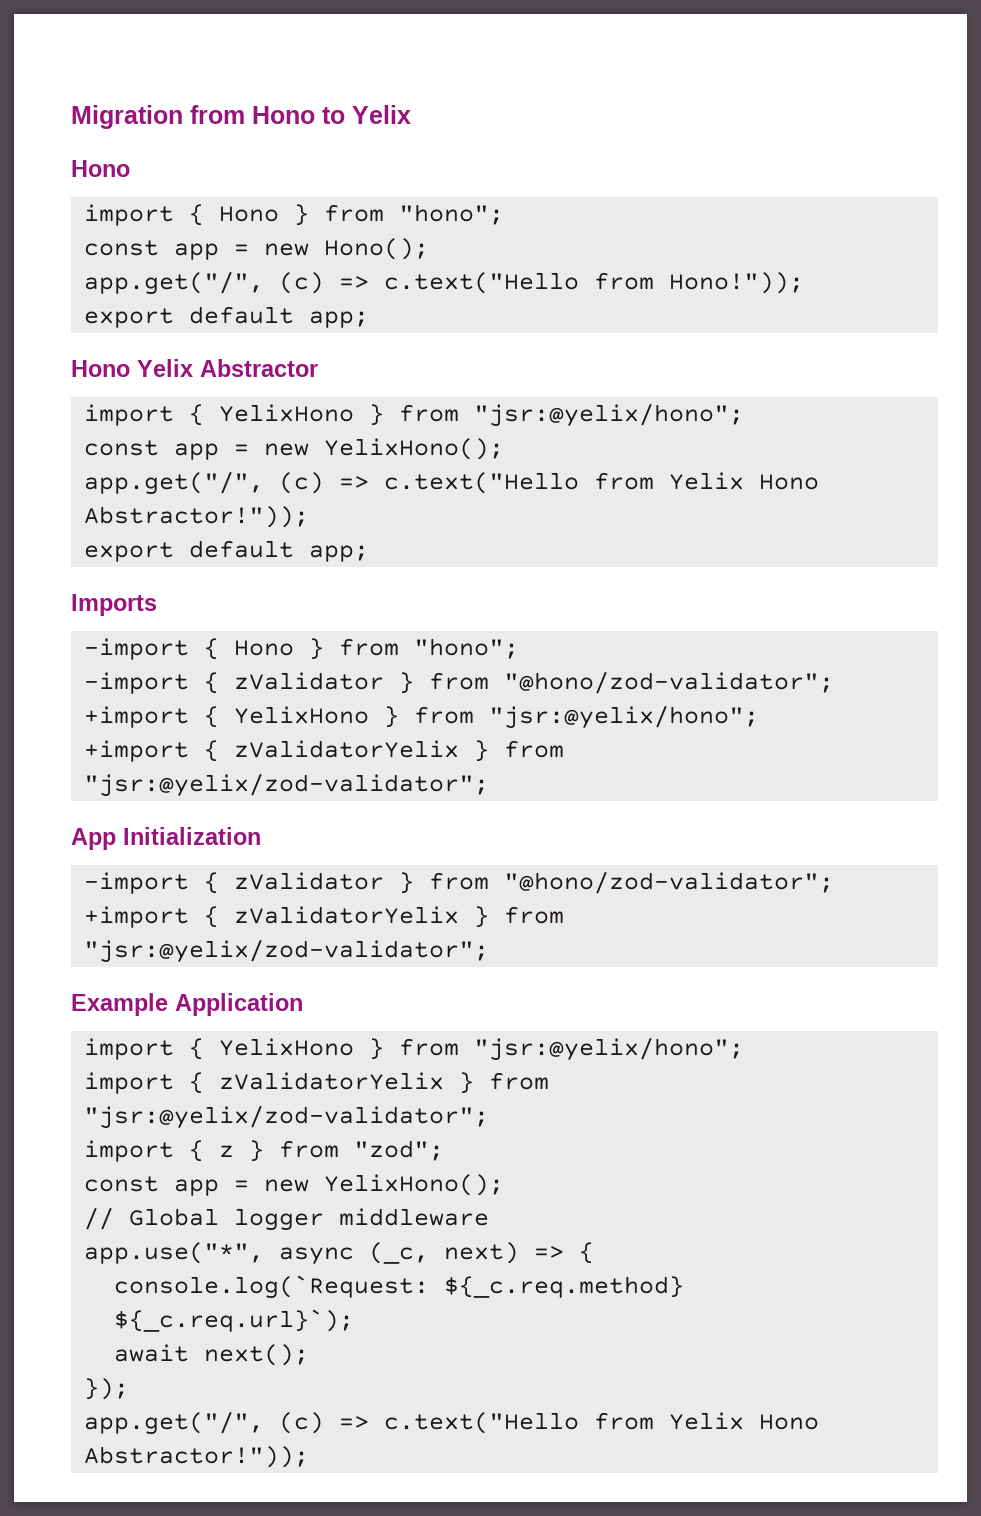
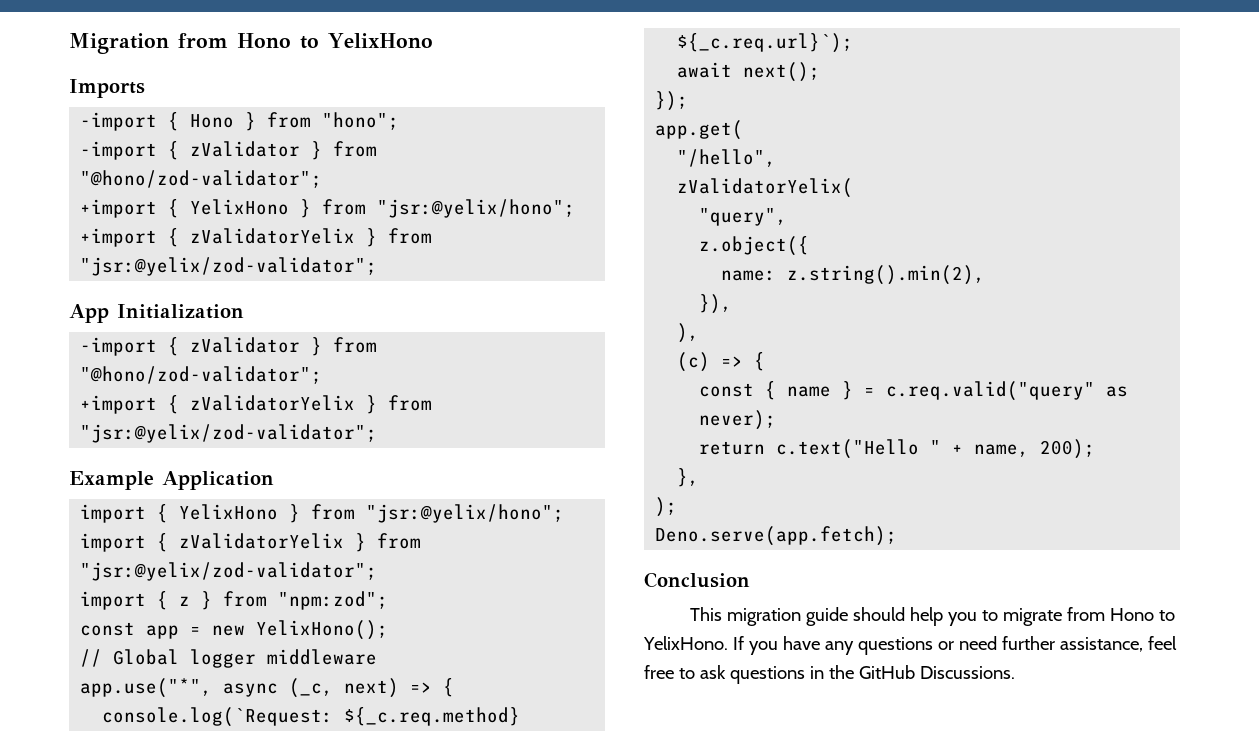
[352,105,411,124] [71,160,130,177] [83,204,504,226] [83,238,429,260] [83,271,804,295] [83,306,369,328] [71,359,318,377] [83,403,744,427] [83,438,504,460] [83,471,819,495] [83,506,309,528] [83,540,369,562] Yelix // Hono // import { Hono } from "hono"; // const app = new Hono(); // app.get("/", (c) => c.text("Hello from Hono!")); // export default app; // Hono Yelix Abstractor // import { YelixHono } from "jsr:@yelix/hono"; // const app = new YelixHono(); // app.get("/", (c) => c.text("Hello from Yelix Hono Abstractor!")); // export default app; -> [328,33,433,48] YelixHono
[353,1140,444,1161] "zod"; -> [278,591,389,610] "npm:zod";
[83,1411,819,1435] [83,1446,309,1468] app.get("/", (c) => c.text("Hello from Yelix Hono Abstractor!")); -> [655,120,744,140] [677,149,777,167] [677,178,854,198] [699,208,788,226] [699,236,810,256] [721,265,986,285] [699,294,733,314] [677,323,700,343] [677,352,766,372] [699,381,1129,401] [699,410,777,430] [699,439,1096,459] [677,468,700,487] [655,497,678,517] [655,526,898,546] [644,572,750,588] [690,607,1176,626] [643,636,1177,655] [644,665,1015,684] app.get( // "/hello", // zValidatorYelix( // "query", // z.object({ // name: z.string().min(2), // }), // ), // (c) => { // const { name } = c.req.valid("query" as never); // return c.text("Hello " + name, 200); // }, // ); // Deno.serve(app.fetch); // Conclusion // This migration guide should help you to migrate from Hono to YelixHono. If you have any questions or need further assistance, feel free to ask questions in the GitHub Discussions.

